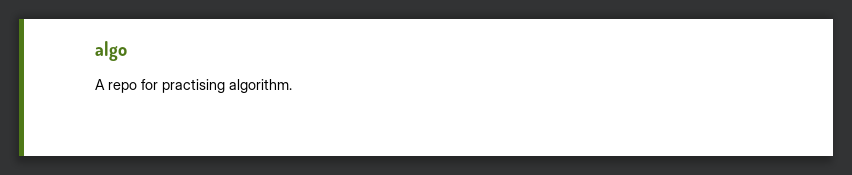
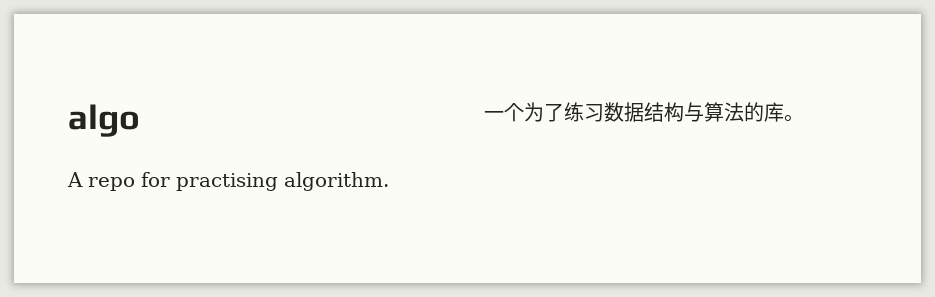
(292, 86) none -> [484,102,804,122] // 一个为了练习数据结构与算法的库。

